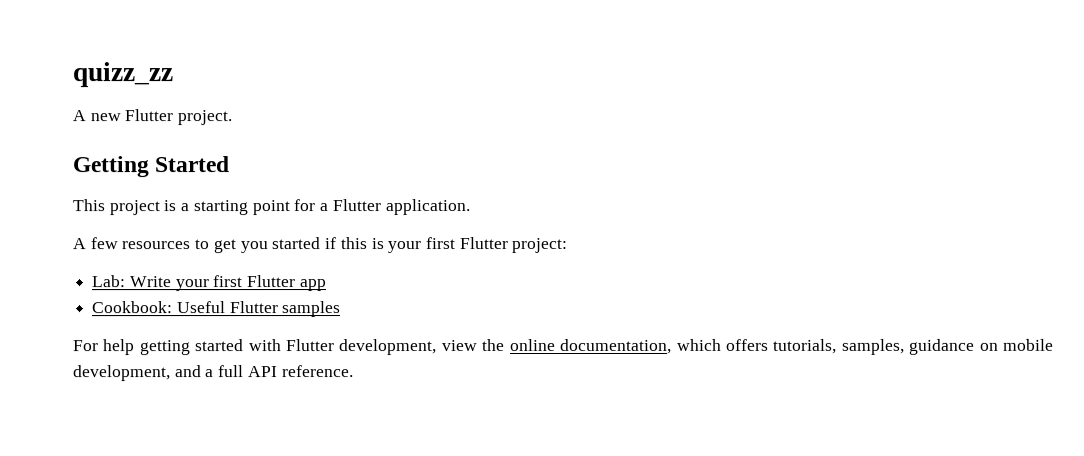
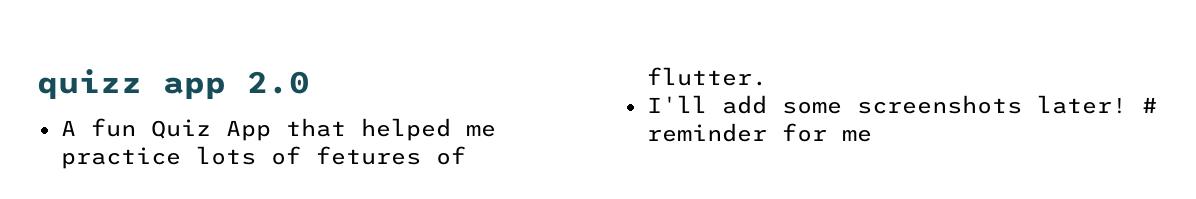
[72,62,173,88] [72,109,233,126] [72,156,230,178] [72,199,470,216] [73,237,569,254] [92,275,327,292] [92,301,342,318] [73,338,1054,356] [73,365,354,382] quizz_zz // A new Flutter project. // Getting Started // This project is a starting point for a Flutter application. // A few resources to get you started if this is your first Flutter project: // Lab: Write your first Flutter app // Cookbook: Useful Flutter samples // For help getting started with Flutter development, view the online documentation, which offers tutorials, samples, guidance on mobile development, and a full API reference. -> [37,69,310,99] [60,118,496,141] [60,146,466,169] [646,67,767,86] [646,95,1157,114] [646,123,872,142] quizz app 2.0 // A fun Quiz App that helped me practice lots of fetures of flutter. // I'll add some screenshots later! # reminder for me

